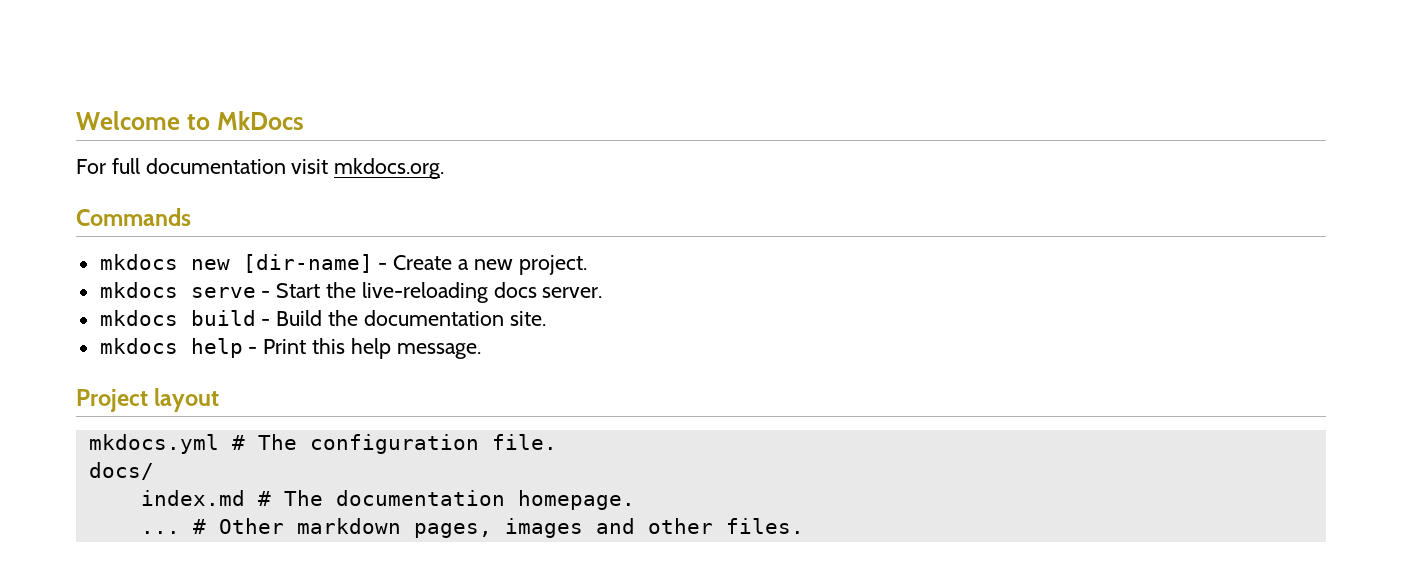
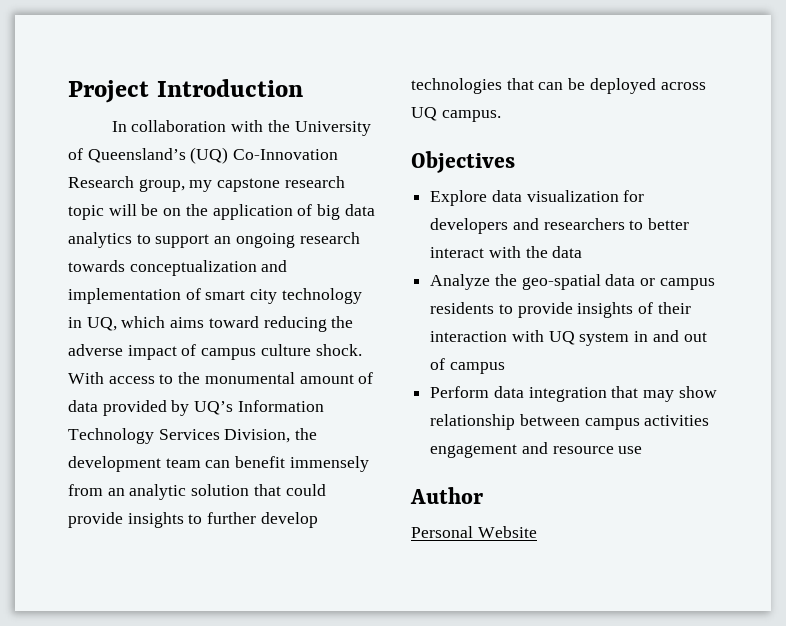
[76,111,304,130] [76,158,445,179] [76,208,191,226] [99,254,587,275] [99,282,603,303] [99,310,546,326] [99,338,481,359] [76,388,220,412] [88,434,557,454] [88,462,154,480] [140,490,635,510] [140,518,804,538] Welcome to MkDocs // For full documentation visit mkdocs.org. // Commands // mkdocs new [dir-name] - Create a new project. // mkdocs serve - Start the live-reloading docs server. // mkdocs build - Build the documentation site. // mkdocs help - Print this help message. // Project layout // mkdocs.yml # The configuration file. // docs/ // index.md # The documentation homepage. // ... # Other markdown pages, images and other files. -> [68,79,303,103] [111,120,371,136] [68,147,339,164] [68,176,345,192] [68,204,375,220] [68,232,360,248] [68,260,288,276] [68,288,362,304] [68,316,354,332] [68,344,362,360] [68,372,374,384] [68,400,324,416] [68,428,318,444] [68,456,369,472] [68,484,326,500] [68,512,318,528] [411,78,706,94] [411,107,501,122] [411,151,515,173] [430,190,645,206] [430,218,690,234] [430,246,583,258] [430,274,715,290] [430,302,691,318] [430,330,707,346] [430,358,505,374] [430,386,717,402] [430,414,710,430] [430,442,643,458] [410,487,483,504] [411,526,537,538] Project Introduction // In collaboration with the University of Queensland’s (UQ) Co-Innovation Research group, my capstone research topic will be on the application of big data analytics to support an ongoing research towards conceptualization and implementation of smart city technology in UQ, which aims toward reducing the adverse impact of campus culture shock. With access to the monumental amount of data provided by UQ’s Information Technology Services Division, the development team can benefit immensely from an analytic solution that could provide insights to further develop technologies that can be deployed across UQ campus. // Objectives // Explore data visualization for developers and researchers to better interact with the data // Analyze the geo-spatial data or campus residents to provide insights of their interaction with UQ system in and out of campus // Perform data integration that may show relationship between campus activities engagement and resource use // Author // Personal Website

